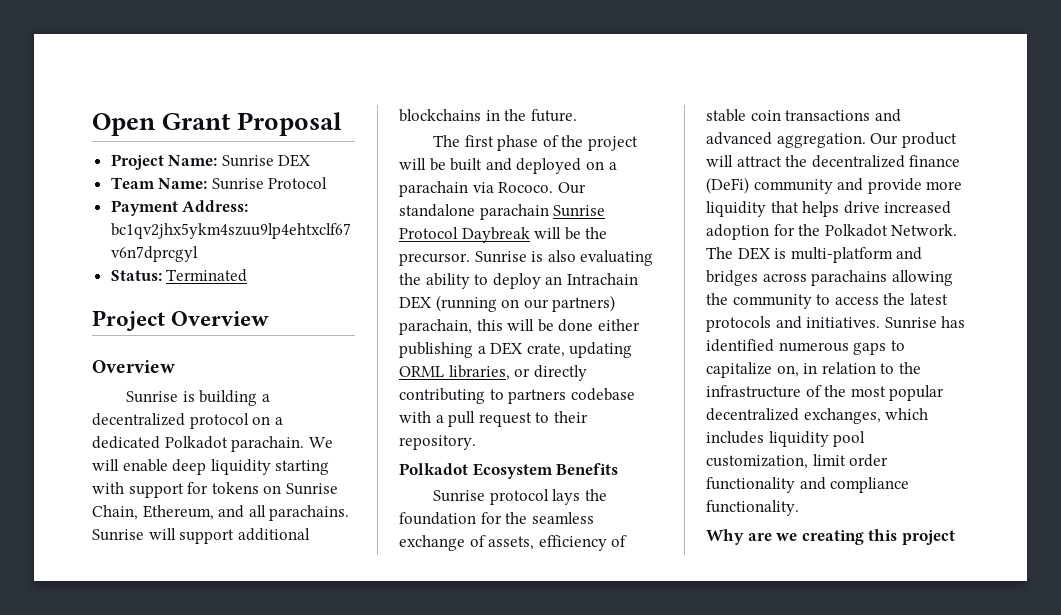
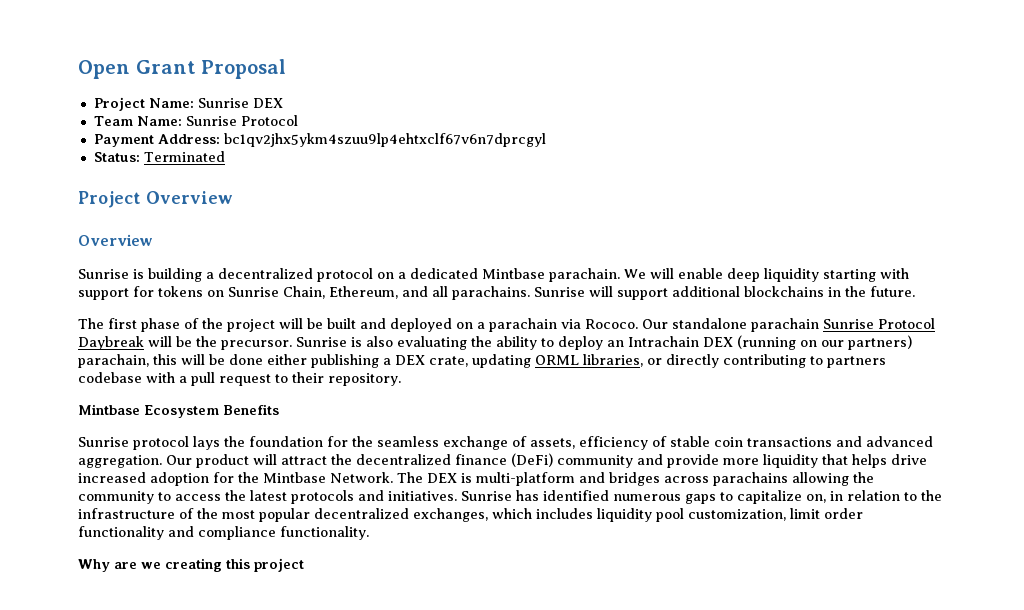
[164,436,228,449] Polkadot -> [482,268,545,279] Mintbase
[399,463,468,475] Polkadot -> [78,404,140,415] Mintbase
[824,224,888,237] Polkadot -> [263,472,326,483] Mintbase

